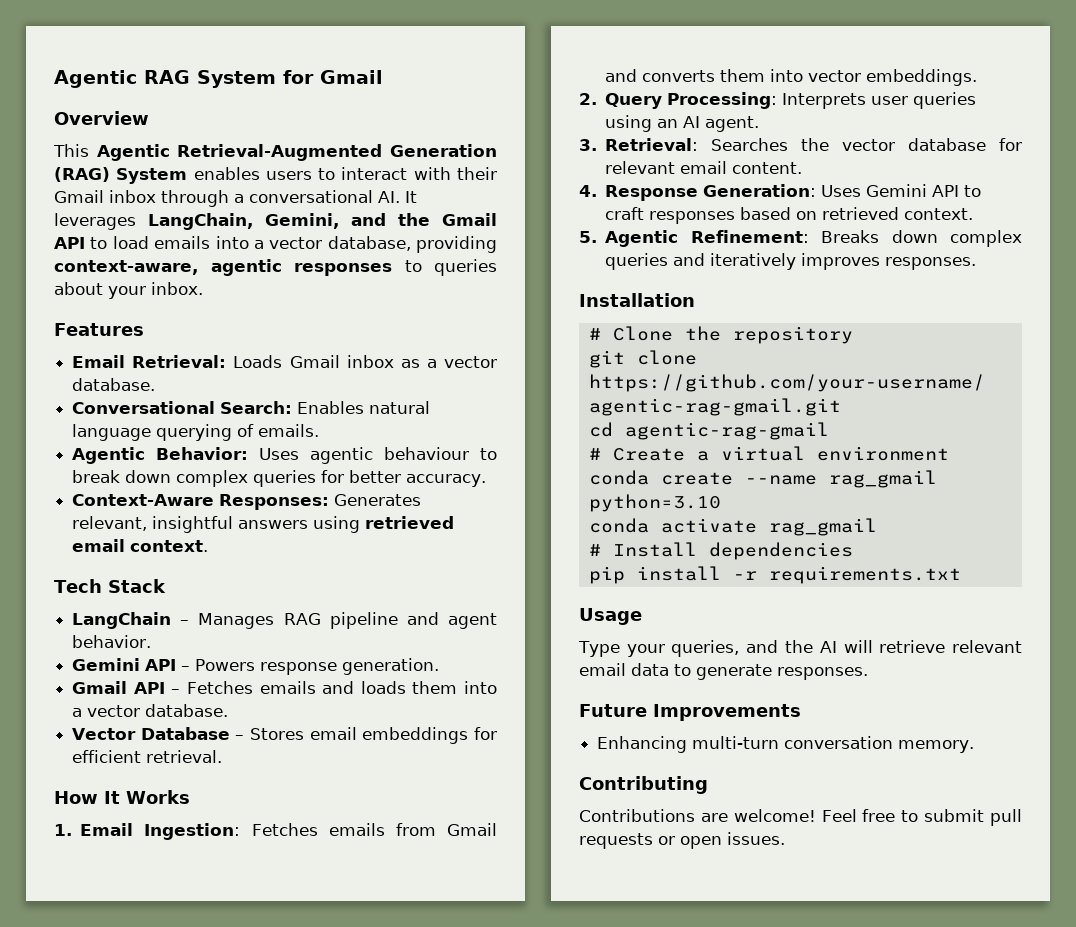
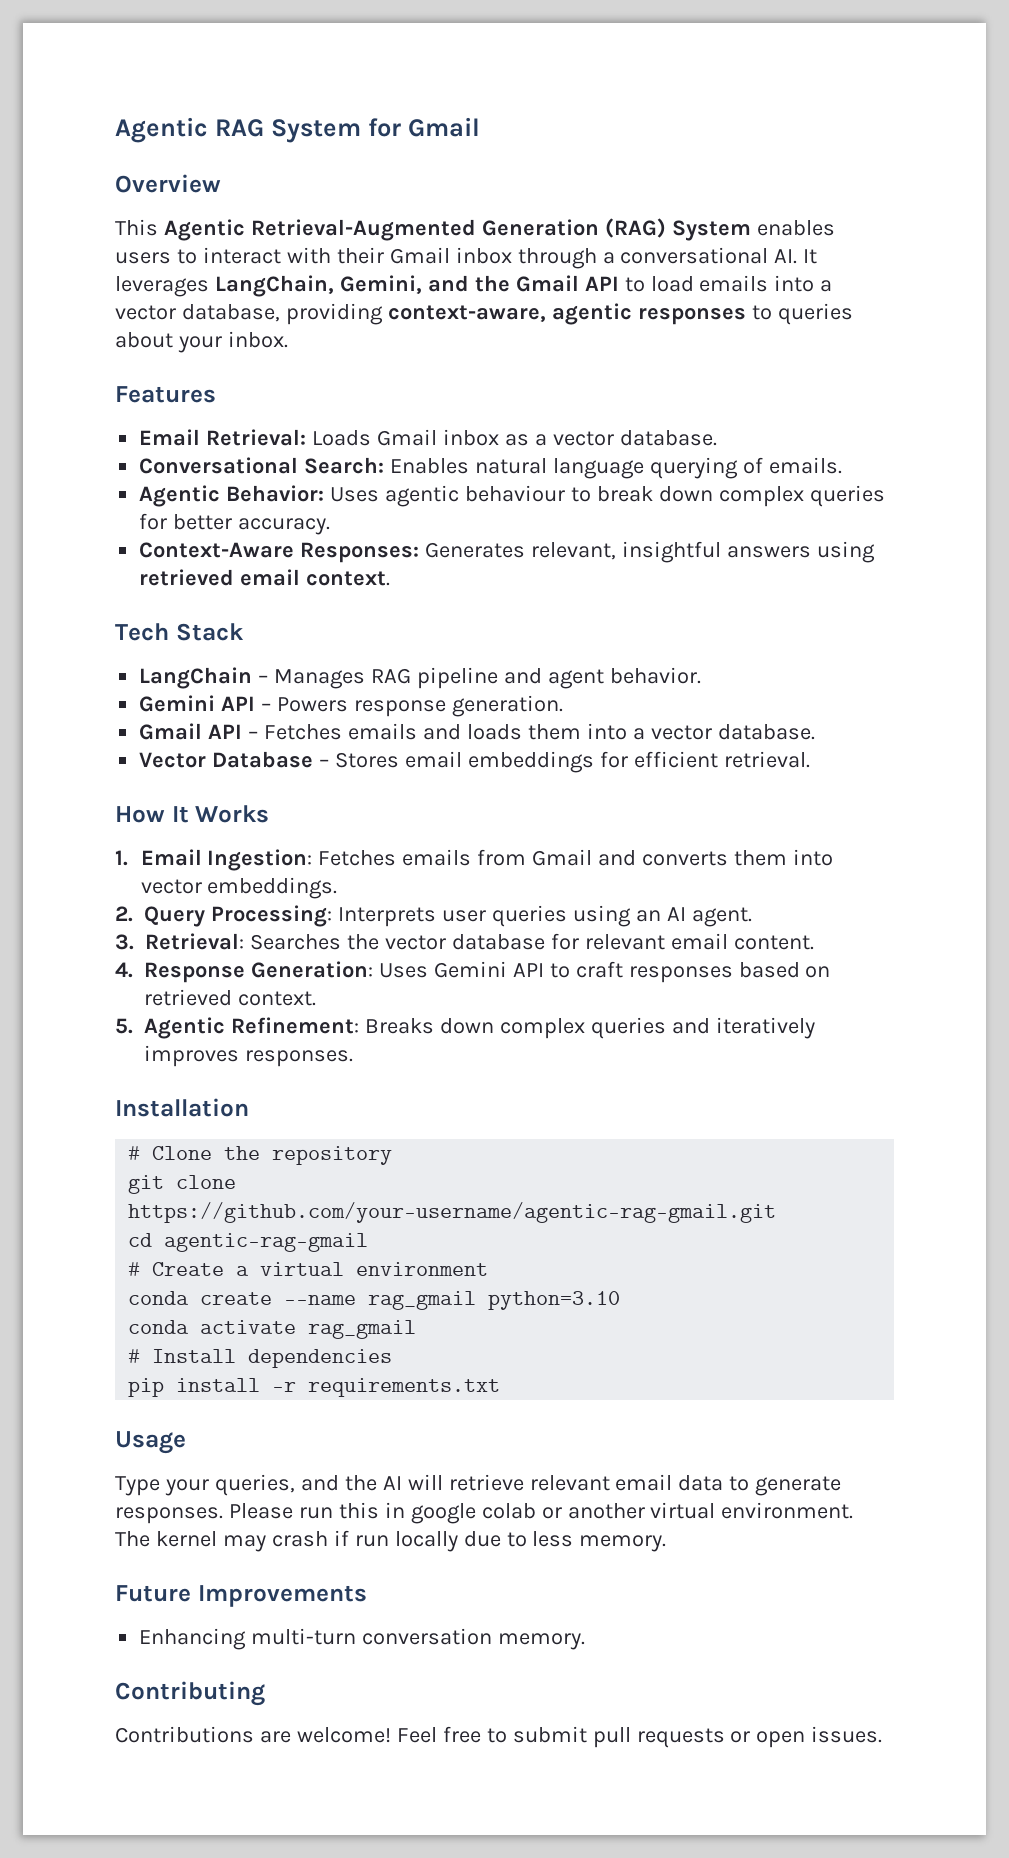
(868, 673) none -> [228,1502,854,1524] [115,1530,667,1552] Please run this in google colab or another virtual environment. The kernel may crash if run locally due to less memory.

